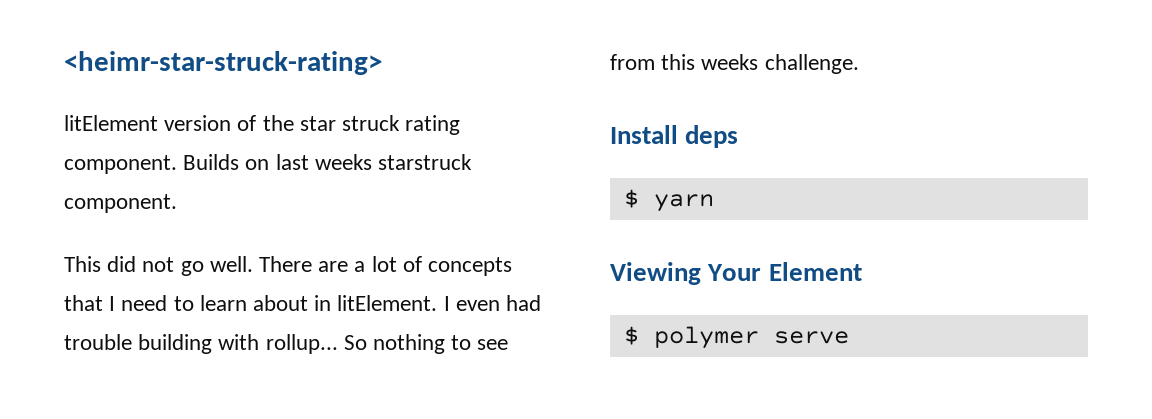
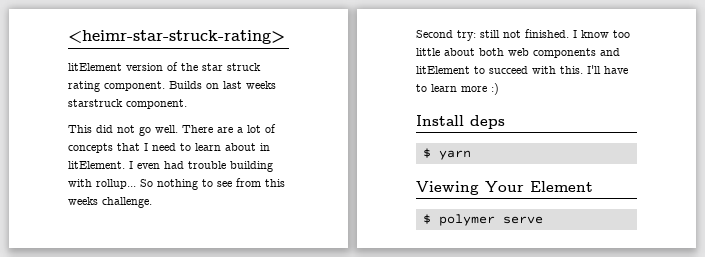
(859, 64) none -> [416,29,630,41] [416,48,620,58] [416,65,628,74] [416,83,499,95] // Second try: still not finished. I know too little about both web components and litElement to succeed with this. I'll have to learn more :)

